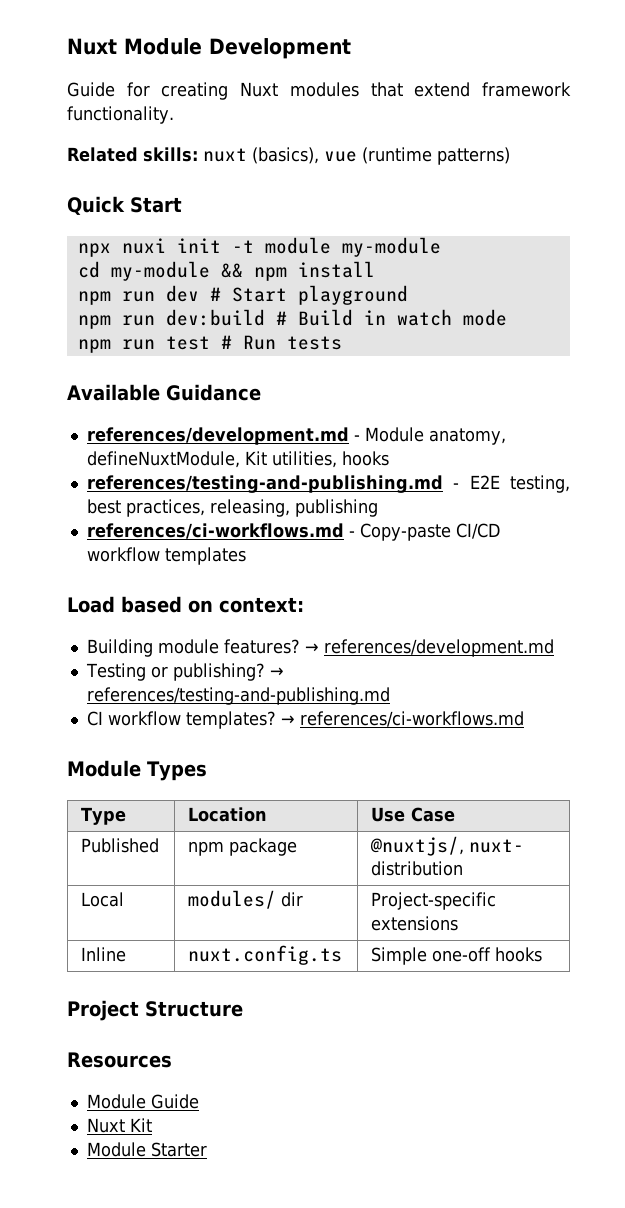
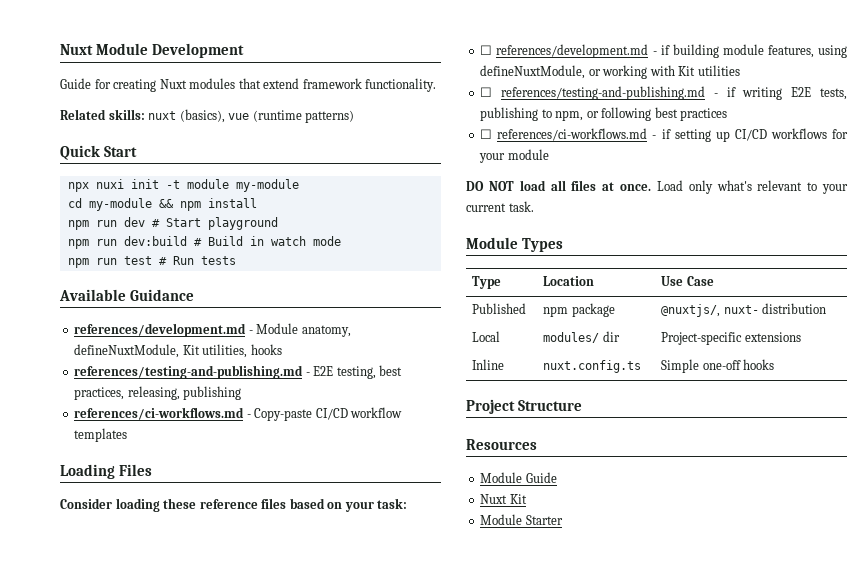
[67,596,304,613] [86,639,554,657] [85,663,284,681] [86,687,390,705] [86,711,524,729] Load based on context: // Building module features? → references/development.md // Testing or publishing? → references/testing-and-publishing.md // CI workflow templates? → references/ci-workflows.md -> [60,464,152,479] [60,498,408,512] [480,44,847,58] [480,65,740,79] [480,86,847,100] [480,107,728,121] [480,128,848,142] [479,149,549,163] [466,180,848,194] [466,201,534,212] Loading Files // Consider loading these reference files based on your task: // ☐ references/development.md - if building module features, using defineNuxtModule, or working with Kit utilities // ☐ references/testing-and-publishing.md - if writing E2E tests, publishing to npm, or following best practices // ☐ references/ci-workflows.md - if setting up CI/CD workflows for your module // DO NOT load all files at once. Load only what's relevant to your current task.

